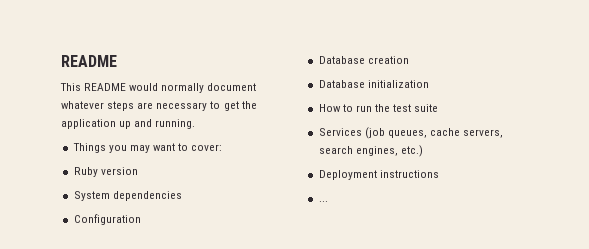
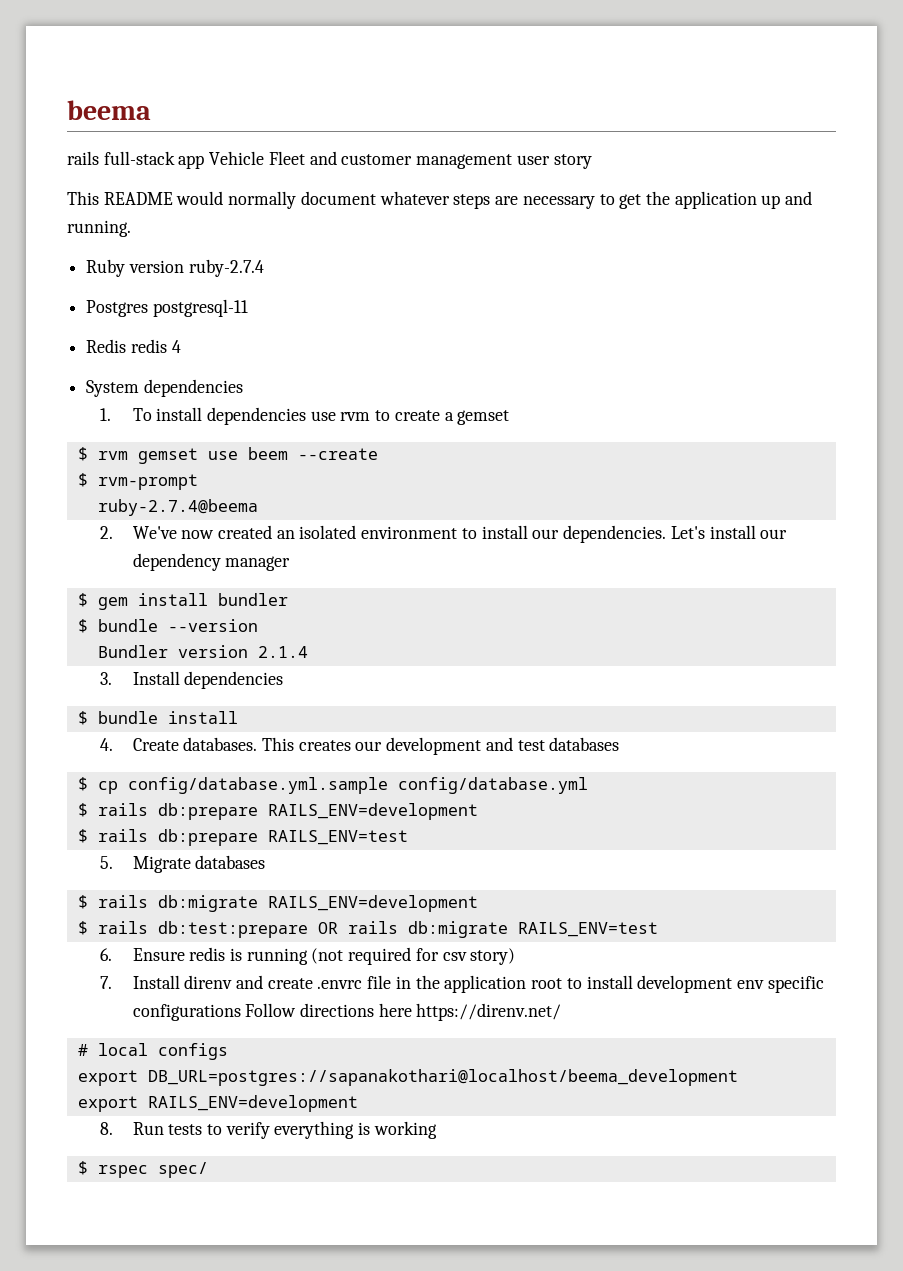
[61,55,117,67] README -> [67,100,151,120] [67,151,592,169] beema // rails full-stack app Vehicle Fleet and customer management user story
[72,143,223,153] [73,167,138,177] [73,191,182,201] [73,214,141,225] [318,56,409,64] [318,80,429,88] [318,104,439,112] [318,127,504,139] [318,145,423,157] [318,170,439,180] [318,201,328,202] Things you may want to cover: // Ruby version // System dependencies // Configuration // Database creation // Database initialization // How to run the test suite // Services (job queues, cache servers, search engines, etc.) // Deployment instructions // ... -> [86,259,264,277] [86,299,248,317] [86,339,181,353] [86,379,243,397] [99,407,510,425] [77,447,378,464] [77,473,198,490] [97,499,258,516] [99,525,788,543] [132,553,291,571] [77,593,288,610] [77,619,258,633] [97,645,308,658] [99,671,284,689] [77,711,238,725] [99,737,620,755] [77,777,588,794] [77,803,478,820] [77,829,408,846] [99,855,266,873] [77,895,478,912] [77,921,658,938] [99,947,516,965] [99,975,824,993] [132,1003,562,1021] [77,1043,228,1060] [77,1069,738,1086] [77,1095,358,1112] [99,1121,437,1139] [77,1161,208,1178] Ruby version ruby-2.7.4 // Postgres postgresql-11 // Redis redis 4 // System dependencies // 1. To install dependencies use rvm to create a gemset // $ rvm gemset use beem --create // $ rvm-prompt // ruby-2.7.4@beema // 2. We've now created an isolated environment to install our dependencies. Let's install our dependency manager // $ gem install bundler // $ bundle --version // Bundler version 2.1.4 // 3. Install dependencies // $ bundle install // 4. Create databases. This creates our development and test databases // $ cp config/database.yml.sample config/database.yml // $ rails db:prepare RAILS_ENV=development // $ rails db:prepare RAILS_ENV=test // 5. Migrate databases // $ rails db:migrate RAILS_ENV=development // $ rails db:test:prepare OR rails db:migrate RAILS_ENV=test // 6. Ensure redis is running (not required for csv story) // 7. Install direnv and create .envrc file in the application root to install development env specific configurations Follow directions here https://direnv.net/ // # local configs // export DB_URL=postgres://sapanakothari@localhost/beema_development // export RAILS_ENV=development // 8. Run tests to verify everything is working // $ rspec spec/

